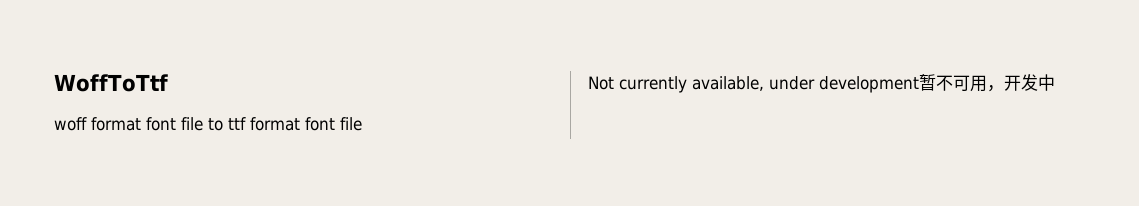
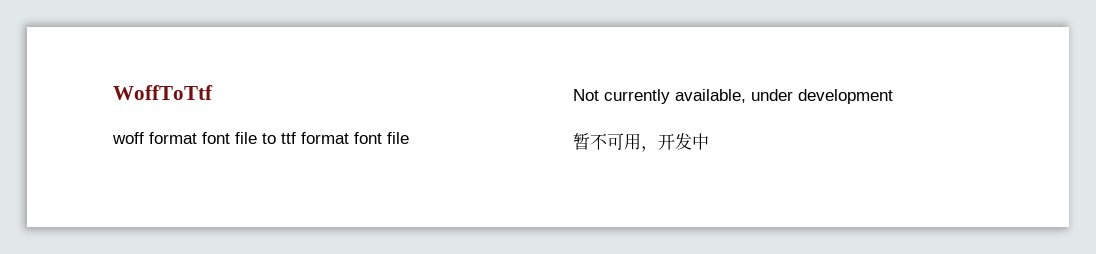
(919, 84) none -> (893, 96) //

